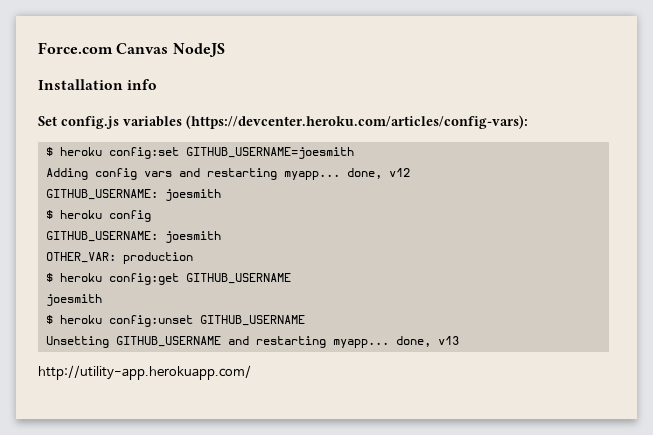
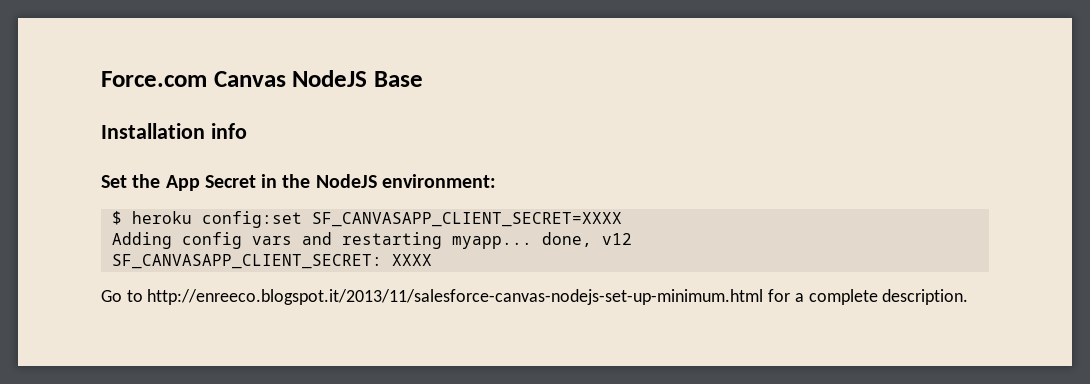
(225, 50) none -> [373,71,423,87] Base
[61,115,528,129] config.js variables (https://devcenter.heroku.com/articles/config-vars): -> [132,174,496,191] the App Secret in the NodeJS environment:
[185,147,354,159] GITHUB_USERNAME=joesmith -> [311,212,622,227] SF_CANVASAPP_CLIENT_SECRET=XXXX
[45,189,221,201] [45,210,151,222] [45,231,221,243] [45,252,193,264] [45,273,291,285] [45,294,102,306] [45,315,305,327] [45,336,459,348] [38,365,251,380] GITHUB_USERNAME: joesmith // $ heroku config // GITHUB_USERNAME: joesmith // OTHER_VAR: production // $ heroku config:get GITHUB_USERNAME // joesmith // $ heroku config:unset GITHUB_USERNAME // Unsetting GITHUB_USERNAME and restarting myapp... done, v13 // http://utility-app.herokuapp.com/ -> [111,254,432,269] [101,289,969,305] SF_CANVASAPP_CLIENT_SECRET: XXXX // Go to http://enreeco.blogspot.it/2013/11/salesforce-canvas-nodejs-set-up-minimum.html for a complete description.

